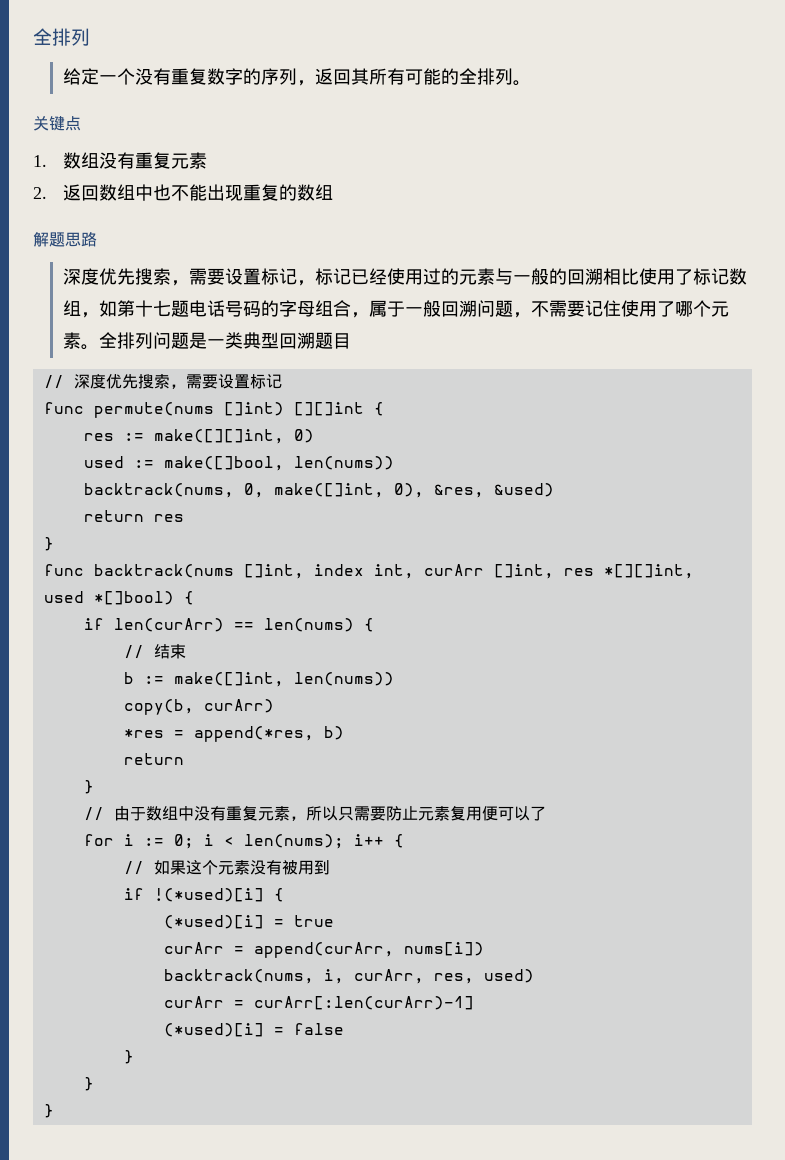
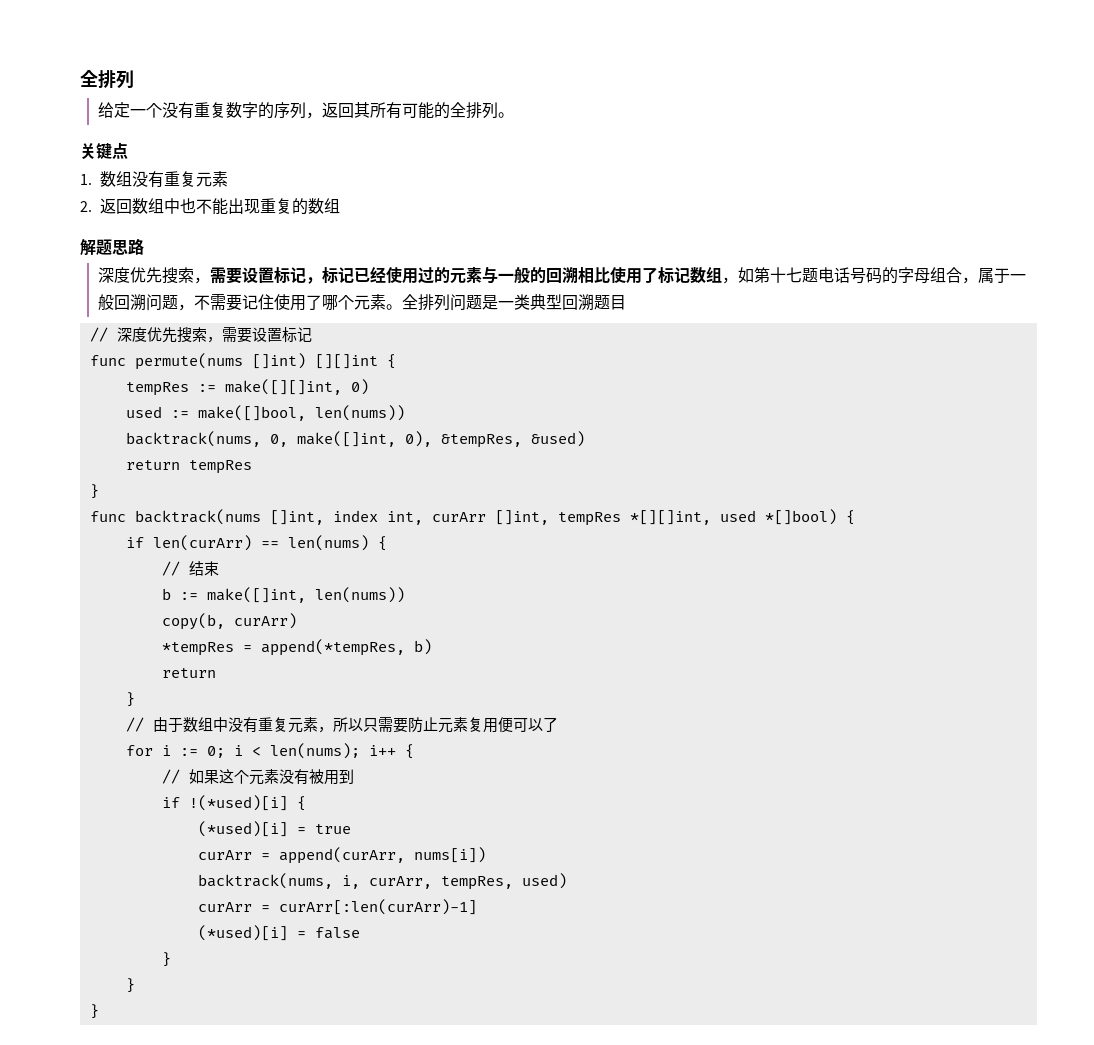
[83,433,114,441] res -> [125,382,189,396] tempRes
[433,484,484,498] &res, -> [440,434,522,448] &tempRes,
[153,514,184,522] res -> [188,460,252,474] tempRes
[563,568,594,576] res -> [557,512,621,526] tempRes
[123,726,314,742] *res = append(*res, -> [161,639,405,656] *tempRes = append(*tempRes,
[433,973,474,984] res, -> [440,876,513,890] tempRes,

